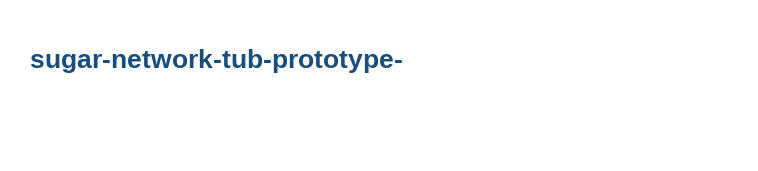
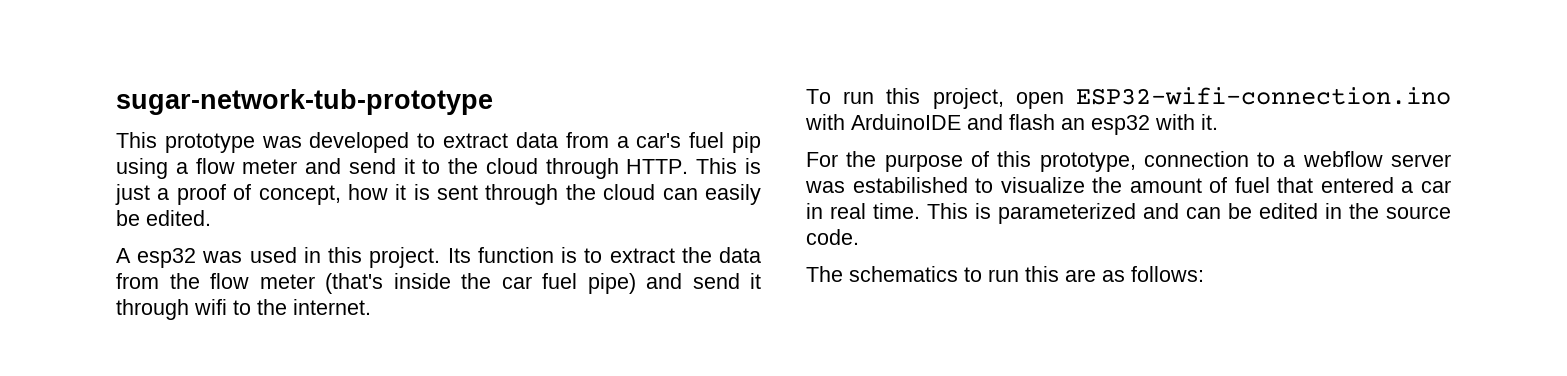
[30,49,403,73] sugar-network-tub-prototype- -> [116,89,493,115] [116,132,762,153] [116,158,761,179] [115,184,761,205] [116,210,211,226] [116,247,761,268] [116,273,761,294] [116,299,371,320] [806,87,1451,109] [805,114,1218,135] [806,151,1451,172] [805,177,1451,193] [806,203,1451,224] [806,229,859,245] [806,266,1204,282] sugar-network-tub-prototype // This prototype was developed to extract data from a car's fuel pip using a flow meter and send it to the cloud through HTTP. This is just a proof of concept, how it is sent through the cloud can easily be edited. // A esp32 was used in this project. Its function is to extract the data from the flow meter (that's inside the car fuel pipe) and send it through wifi to the internet. // To run this project, open ESP32-wifi-connection.ino with ArduinoIDE and flash an esp32 with it. // For the purpose of this prototype, connection to a webflow server was estabilished to visualize the amount of fuel that entered a car in real time. This is parameterized and can be edited in the source code. // The schematics to run this are as follows:

